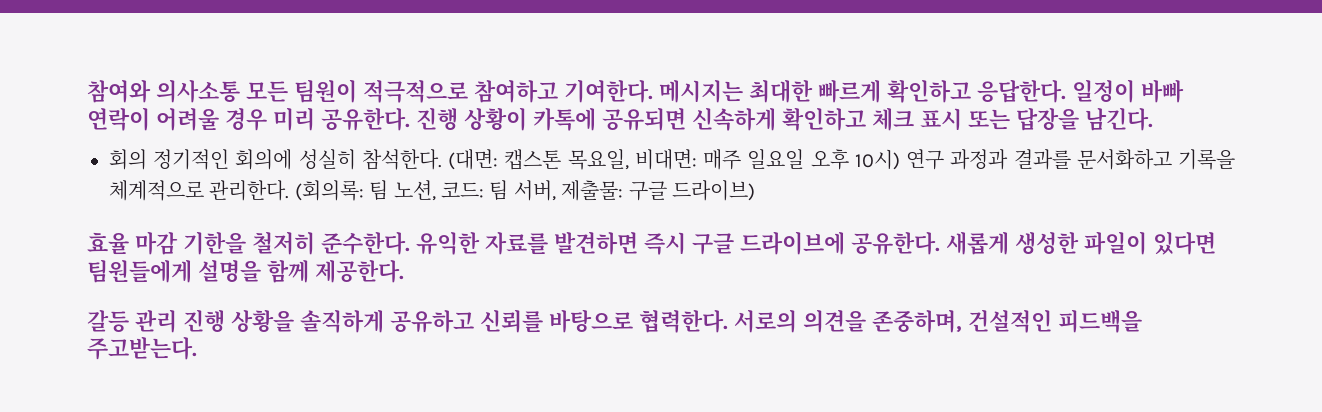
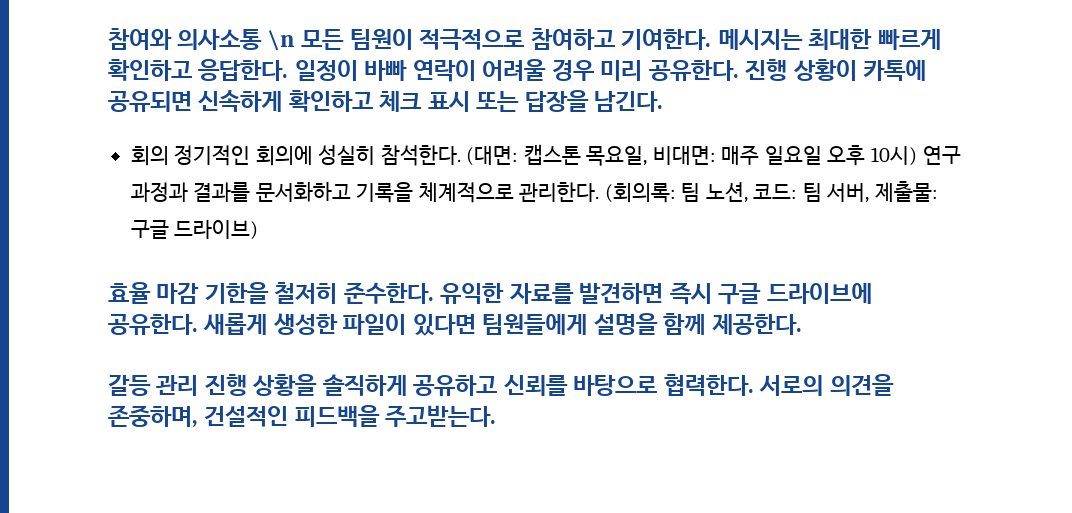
(240, 91) none -> [267,30,295,51] \n

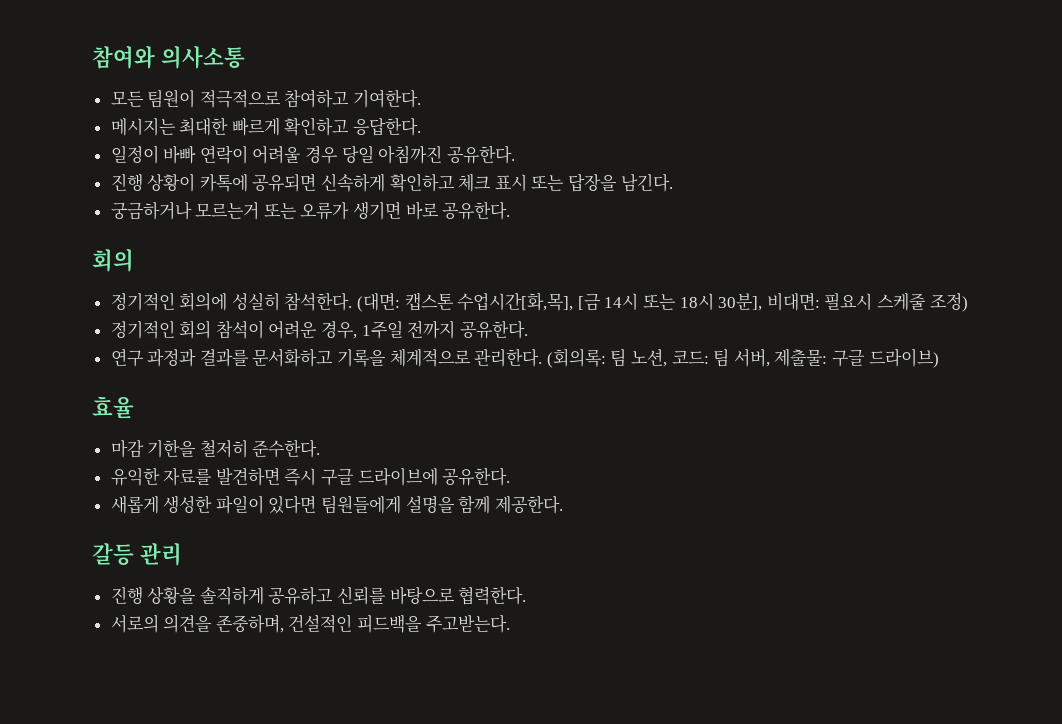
[267,30,295,51] \n -> (245, 57) //
(712, 39) none -> (422, 98) //
(289, 70) none -> (422, 126) //
[600,60,739,81] 미리 공유한다. -> [341,145,515,164] 당일 아침까진 공유한다. //
[130,146,169,166] // 회의 -> [110,201,511,220] [92,249,134,272] // 궁금하거나 모르는거 또는 오류가 생기면 바로 공유한다. // 회의 //
[586,145,917,166] 목요일, 비대면: 매주 일요일 오후 10시) -> [457,292,968,312] [110,320,528,339] 수업시간[화,목], [금 14시 또는 18시 30분], 비대면: 필요시 스케줄 조정) // 정기적인 회의 참석이 어려운 경우, 1주일 전까지 공유한다. //
(151, 293) none -> (134, 407) //
(434, 293) none -> (321, 448) //
(198, 324) none -> (511, 476) //
(199, 385) none -> (182, 554) //
(754, 385) none -> (527, 595) //

